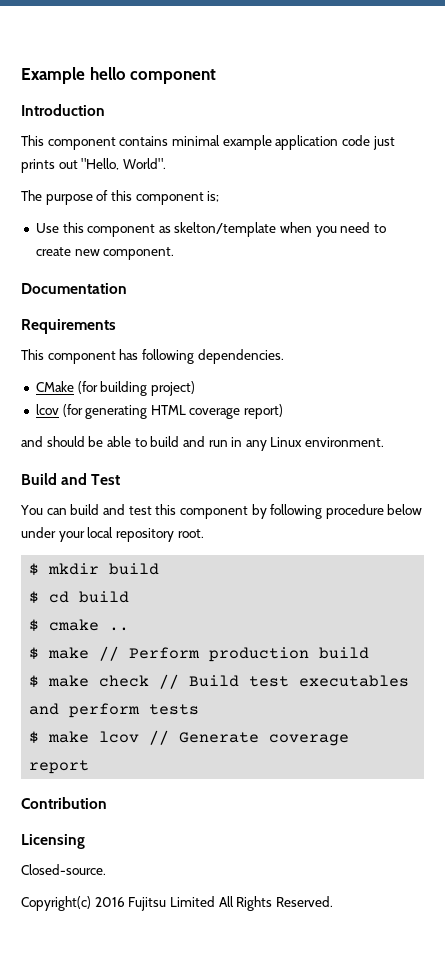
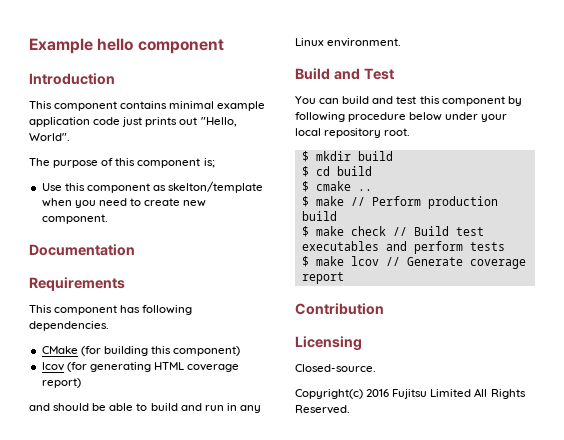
[150,381,195,396] project) -> [150,346,241,356] this component)

